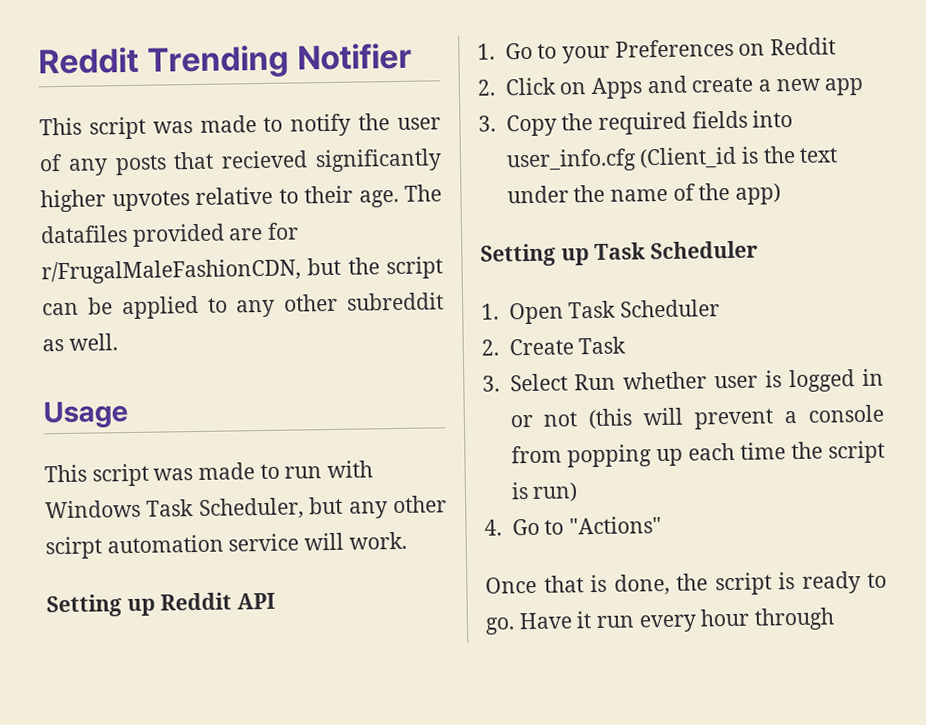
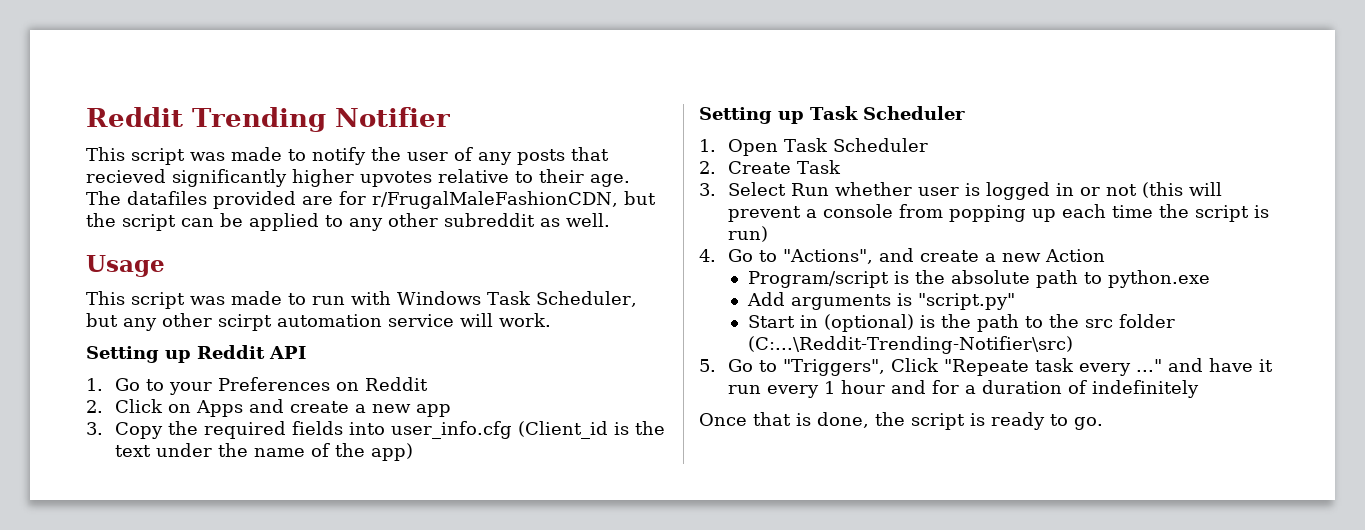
[568,516,662,535] "Actions" -> [782,248,1105,264] [747,270,1210,288] [746,292,1015,310] [747,314,1175,332] [747,336,1073,354] [699,358,1273,376] [727,380,1199,398] "Actions", and create a new Action // Program/script is the absolute path to python.exe // Add arguments is "script.py" // Start in (optional) is the path to the src folder (C:...\Reddit-Trending-Notifier\src) // 5. Go to "Triggers", Click "Repeate task every ..." and have it run every 1 hour and for a duration of indefinitely
[518,607,836,633] Have it run every hour through -> (1103, 423) none

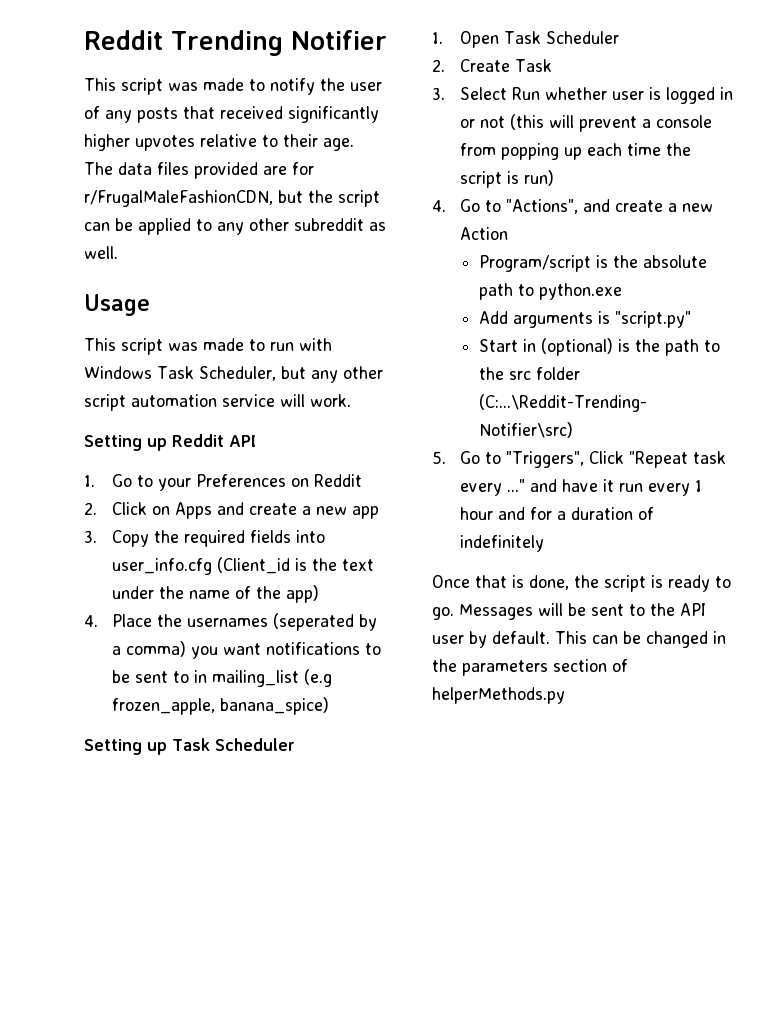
[86,169,166,183] recieved -> [220,106,283,119] received
[127,191,207,205] datafiles -> [118,162,189,175] data files
[218,314,272,331] scirpt -> [84,394,126,411] script
(413, 452) none -> [84,613,377,631] [111,641,381,659] [111,669,332,687] [111,697,329,715] // 4. Place the usernames (seperated by a comma) you want notifications to be sent to in mailing_list (e.g frozen_apple, banana_spice)
[943,359,1029,376] "Repeate -> [628,451,688,468] "Repeat
(1103, 423) none -> [459,603,706,620] [432,631,726,648] [432,659,628,676] [432,687,565,704] Messages will be sent to the API user by default. This can be changed in the parameters section of helperMethods.py

